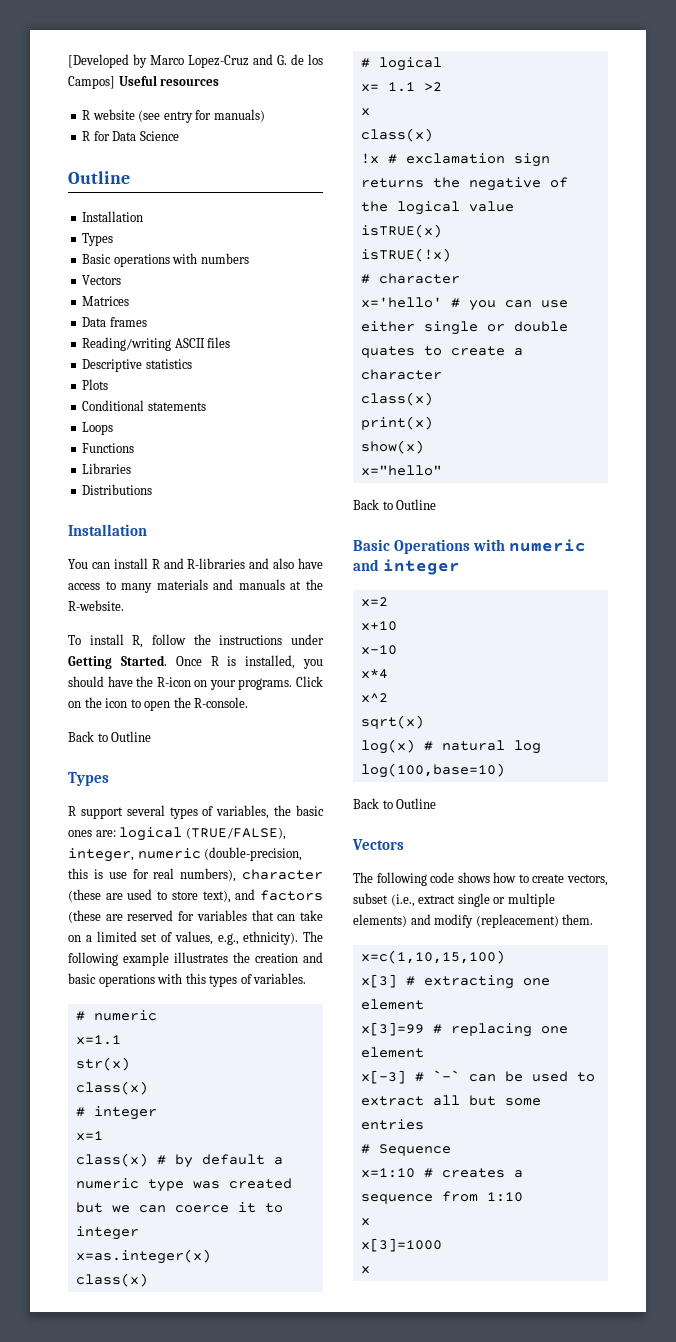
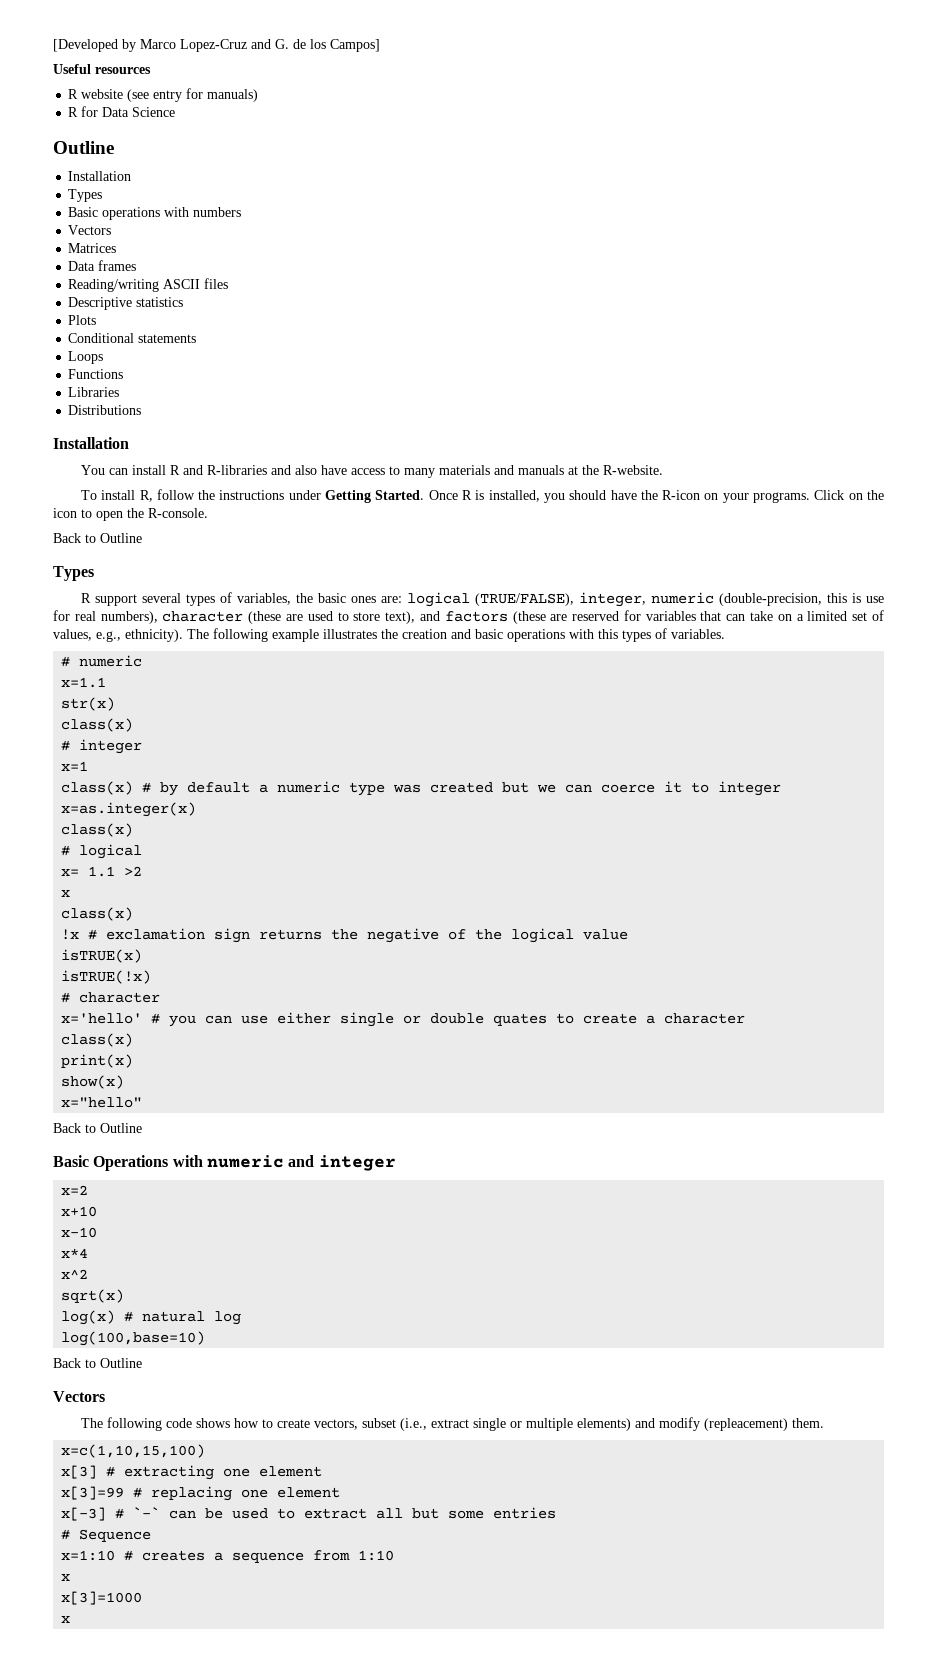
(115, 82) none -> (380, 45) //

